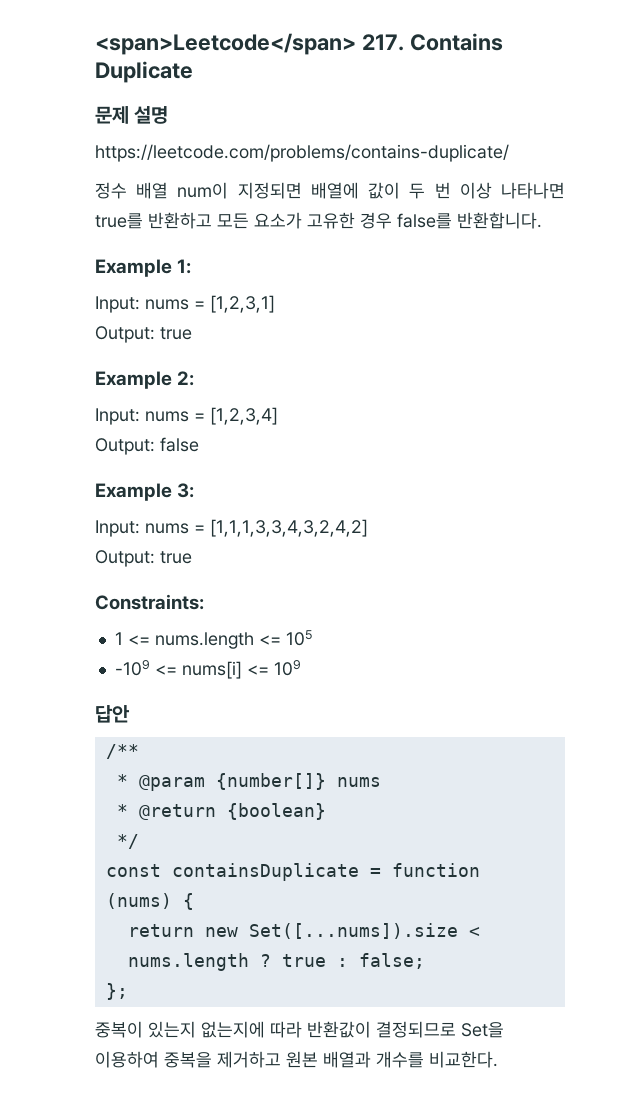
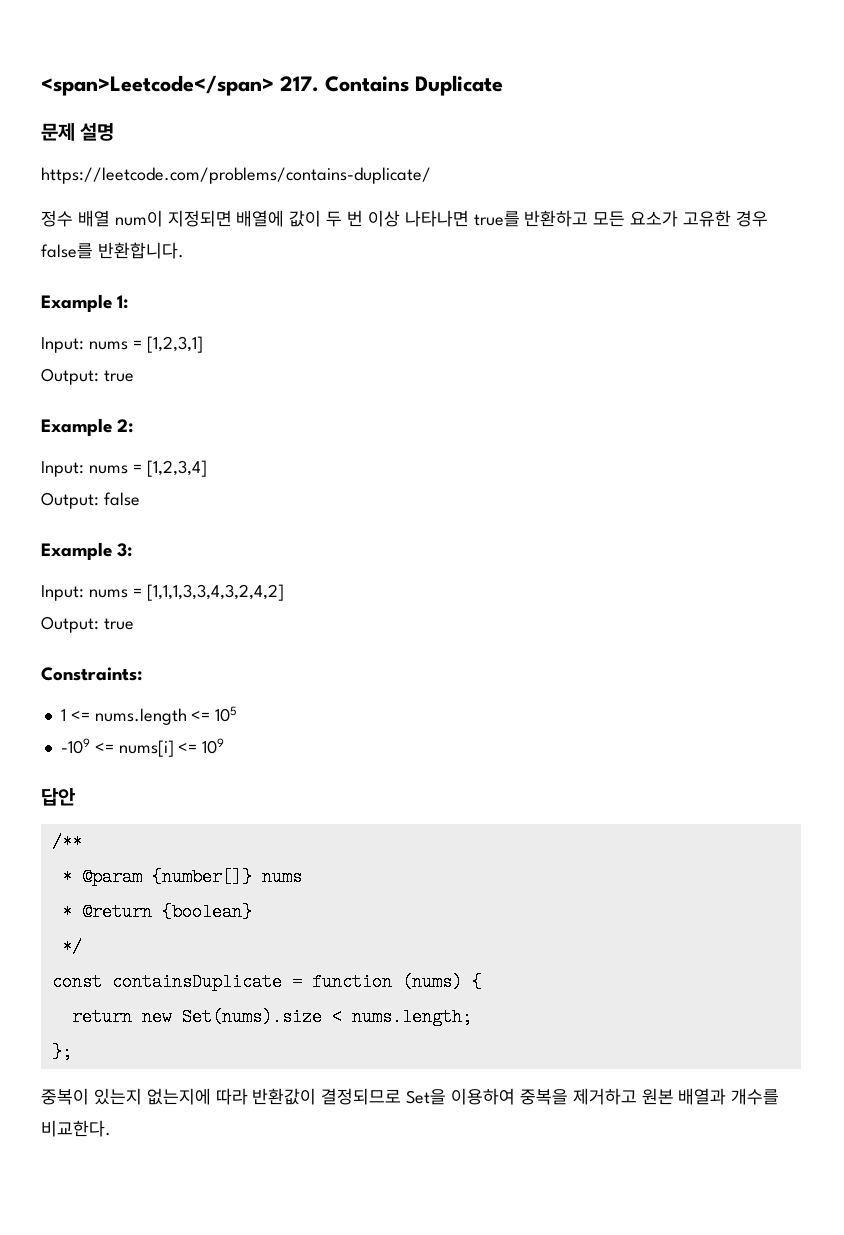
[248,923,480,939] [127,953,425,971] Set([...nums]).size < nums.length ? true : false; -> [181,1008,472,1026] Set(nums).size < nums.length;

